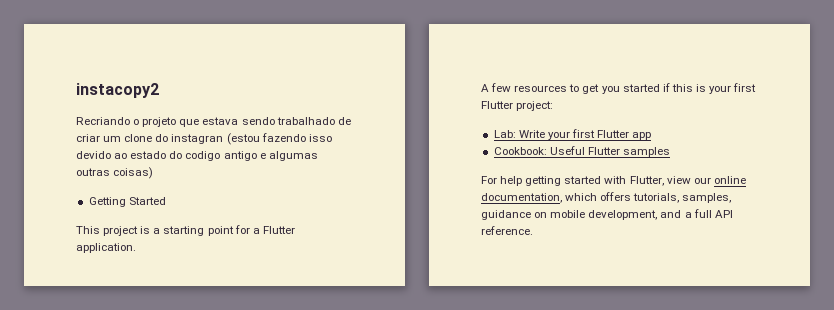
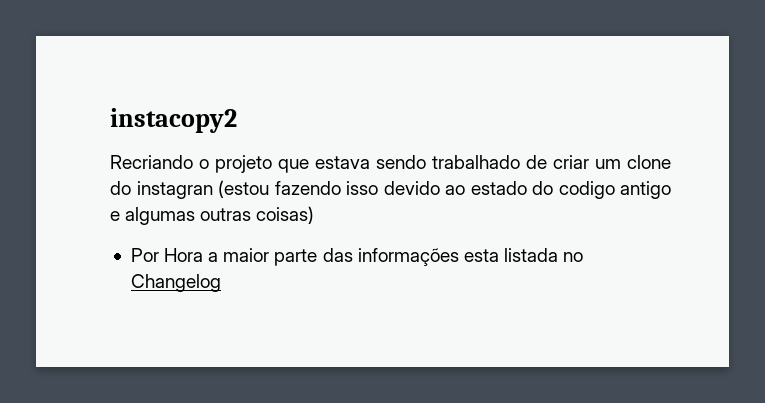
[88,197,166,207] [76,225,295,236] [76,243,136,253] [481,83,757,94] [481,101,554,111] [493,129,652,140] [493,146,670,157] [481,176,746,186] [481,192,732,203] [481,209,733,220] [481,226,533,235] Getting Started // This project is a starting point for a Flutter application. // A few resources to get you started if this is your first Flutter project: // Lab: Write your first Flutter app // Cookbook: Useful Flutter samples // For help getting started with Flutter, view our online documentation, which offers tutorials, samples, guidance on mobile development, and a full API reference. -> [130,248,584,266] [130,274,221,292] Por Hora a maior parte das informações esta listada no Changelog

